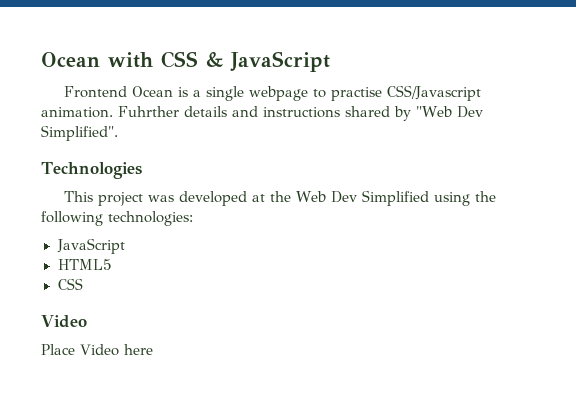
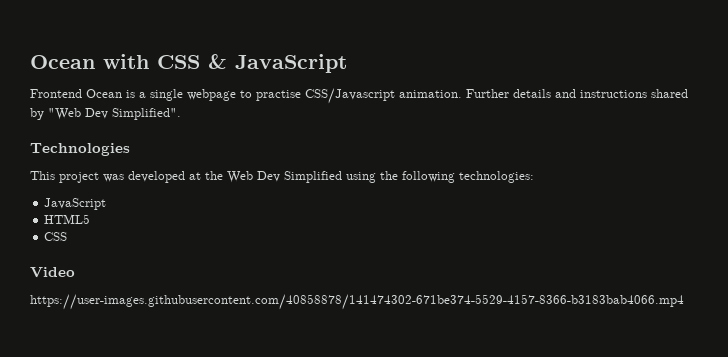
[118,106,179,117] Fuhrther -> [466,89,509,98] Further
[41,344,153,356] Place Video here -> [30,294,684,310] https://user-images.githubusercontent.com/40858878/141474302-671be374-5529-4157-8366-b3183bab4066.mp4

